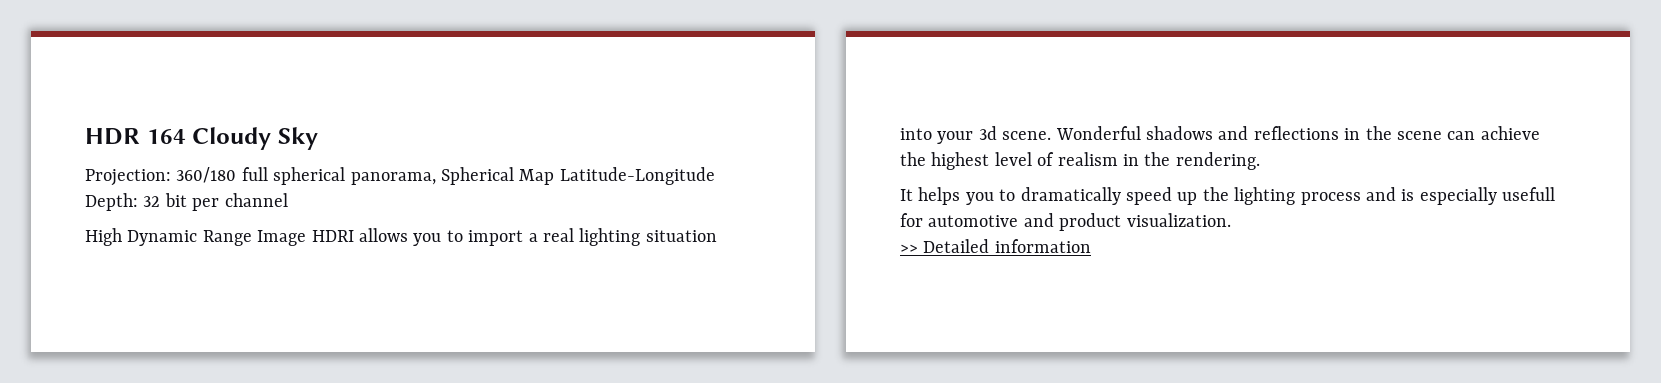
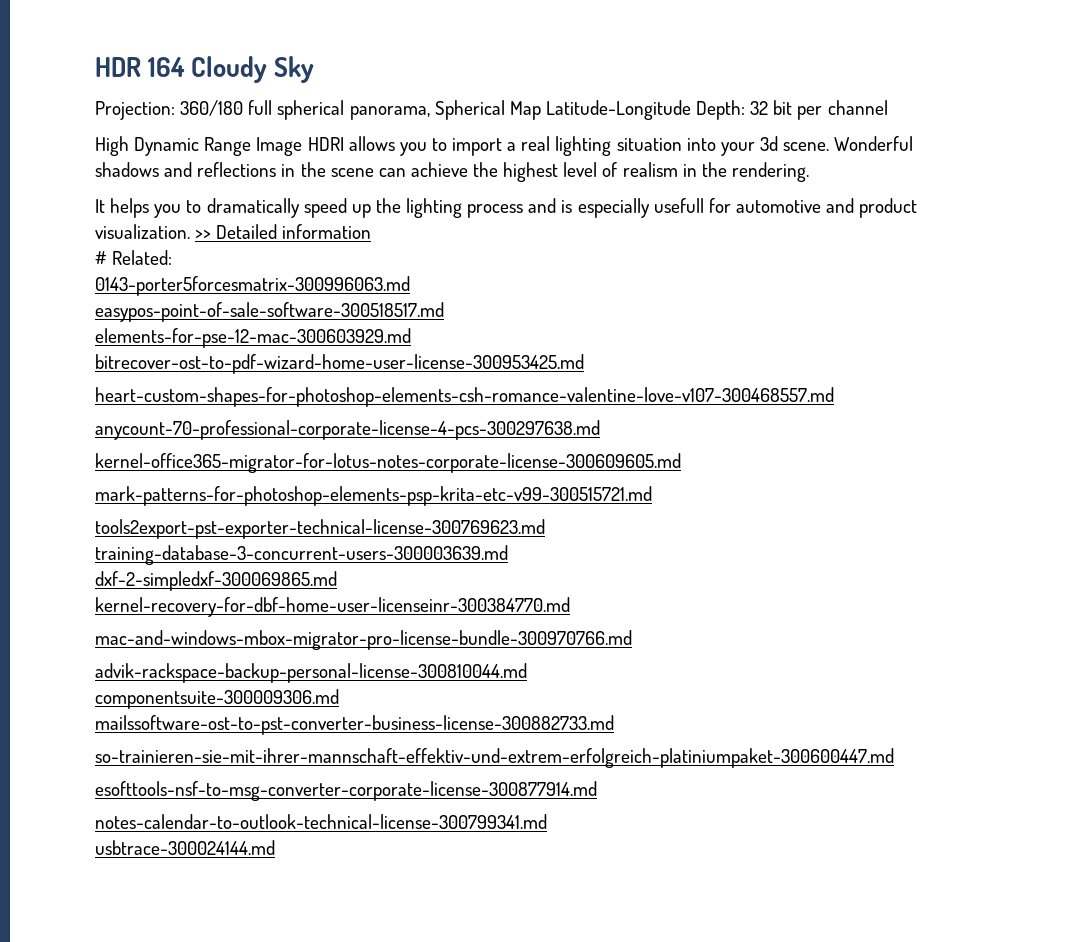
(1231, 220) // -> (190, 231) none
(1091, 246) none -> [95,250,173,265] [95,276,410,296] [95,302,444,322] [95,328,411,348] [95,354,584,374] [95,387,834,407] [95,420,600,440] [95,453,681,473] [95,486,652,506] [95,519,545,539] [95,545,508,565] [95,571,337,591] [95,597,570,617] [95,630,632,650] [95,663,527,683] [95,689,339,709] [95,715,614,735] [95,748,894,768] [95,781,597,801] [95,814,547,829] [95,840,275,855] // # Related: // 0143-porter5forcesmatrix-300996063.md // easypos-point-of-sale-software-300518517.md // elements-for-pse-12-mac-300603929.md // bitrecover-ost-to-pdf-wizard-home-user-license-300953425.md // heart-custom-shapes-for-photoshop-elements-csh-romance-valentine-love-v107-300468557.md // anycount-70-professional-corporate-license-4-pcs-300297638.md // kernel-office365-migrator-for-lotus-notes-corporate-license-300609605.md // mark-patterns-for-photoshop-elements-psp-krita-etc-v99-300515721.md // tools2export-pst-exporter-technical-license-300769623.md // training-database-3-concurrent-users-300003639.md // dxf-2-simpledxf-300069865.md // kernel-recovery-for-dbf-home-user-licenseinr-300384770.md // mac-and-windows-mbox-migrator-pro-license-bundle-300970766.md // advik-rackspace-backup-personal-license-300810044.md // componentsuite-300009306.md // mailssoftware-ost-to-pst-converter-business-license-300882733.md // so-trainieren-sie-mit-ihrer-mannschaft-effektiv-und-extrem-erfolgreich-platiniumpaket-300600447.md // esofttools-nsf-to-msg-converter-corporate-license-300877914.md // notes-calendar-to-outlook-technical-license-300799341.md // usbtrace-300024144.md

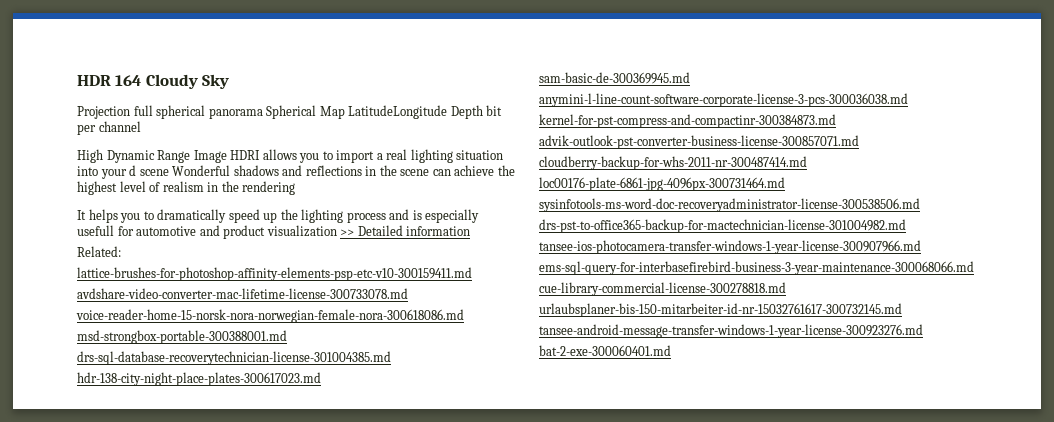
[95,100,244,120] Projection: 360/180 -> [77,106,130,119] Projection
[349,106,430,120] panorama, -> [208,108,263,119] panorama
[545,100,769,120] Latitude-Longitude Depth: 32 -> [348,105,483,119] LatitudeLongitude Depth
[759,136,830,151] 3d scene. -> [129,165,169,176] d scene
[731,162,809,182] rendering. -> [242,181,296,195] rendering
[95,224,190,239] visualization. -> [266,225,337,237] visualization
[95,251,107,265] # -> (471, 231) none
[95,276,410,296] [95,302,444,322] [95,328,411,348] [95,354,584,374] [95,387,834,407] [95,420,600,440] [95,453,681,473] [95,486,652,506] [95,519,545,539] [95,545,508,565] [95,571,337,591] [95,597,570,617] [95,630,632,650] [95,663,527,683] [95,689,339,709] [95,715,614,735] [95,748,894,768] [95,781,597,801] [95,814,547,829] [95,840,275,855] 0143-porter5forcesmatrix-300996063.md // easypos-point-of-sale-software-300518517.md // elements-for-pse-12-mac-300603929.md // bitrecover-ost-to-pdf-wizard-home-user-license-300953425.md // heart-custom-shapes-for-photoshop-elements-csh-romance-valentine-love-v107-300468557.md // anycount-70-professional-corporate-license-4-pcs-300297638.md // kernel-office365-migrator-for-lotus-notes-corporate-license-300609605.md // mark-patterns-for-photoshop-elements-psp-krita-etc-v99-300515721.md // tools2export-pst-exporter-technical-license-300769623.md // training-database-3-concurrent-users-300003639.md // dxf-2-simpledxf-300069865.md // kernel-recovery-for-dbf-home-user-licenseinr-300384770.md // mac-and-windows-mbox-migrator-pro-license-bundle-300970766.md // advik-rackspace-backup-personal-license-300810044.md // componentsuite-300009306.md // mailssoftware-ost-to-pst-converter-business-license-300882733.md // so-trainieren-sie-mit-ihrer-mannschaft-effektiv-und-extrem-erfolgreich-platiniumpaket-300600447.md // esofttools-nsf-to-msg-converter-corporate-license-300877914.md // notes-calendar-to-outlook-technical-license-300799341.md // usbtrace-300024144.md -> [77,267,472,281] [77,288,408,299] [76,309,464,323] [77,330,287,344] [77,351,391,365] [77,372,321,386] [539,72,690,84] [539,93,908,107] [539,114,836,128] [539,135,859,149] [539,156,807,170] [539,177,785,191] [539,198,920,212] [539,219,906,233] [539,240,921,254] [539,261,974,275] [539,282,786,296] [539,303,902,317] [539,324,923,338] [539,345,671,356] lattice-brushes-for-photoshop-affinity-elements-psp-etc-v10-300159411.md // avdshare-video-converter-mac-lifetime-license-300733078.md // voice-reader-home-15-norsk-nora-norwegian-female-nora-300618086.md // msd-strongbox-portable-300388001.md // drs-sql-database-recoverytechnician-license-301004385.md // hdr-138-city-night-place-plates-300617023.md // sam-basic-de-300369945.md // anymini-l-line-count-software-corporate-license-3-pcs-300036038.md // kernel-for-pst-compress-and-compactinr-300384873.md // advik-outlook-pst-converter-business-license-300857071.md // cloudberry-backup-for-whs-2011-nr-300487414.md // loc00176-plate-6861-jpg-4096px-300731464.md // sysinfotools-ms-word-doc-recoveryadministrator-license-300538506.md // drs-pst-to-office365-backup-for-mactechnician-license-301004982.md // tansee-ios-photocamera-transfer-windows-1-year-license-300907966.md // ems-sql-query-for-interbasefirebird-business-3-year-maintenance-300068066.md // cue-library-commercial-license-300278818.md // urlaubsplaner-bis-150-mitarbeiter-id-nr-15032761617-300732145.md // tansee-android-message-transfer-windows-1-year-license-300923276.md // bat-2-exe-300060401.md

